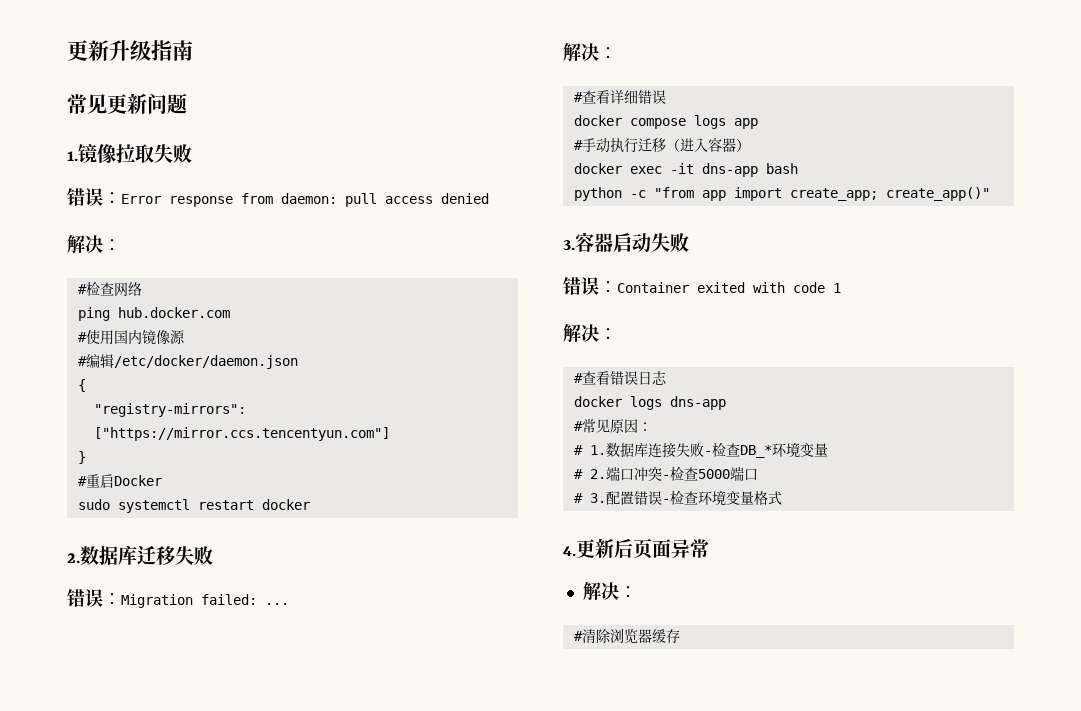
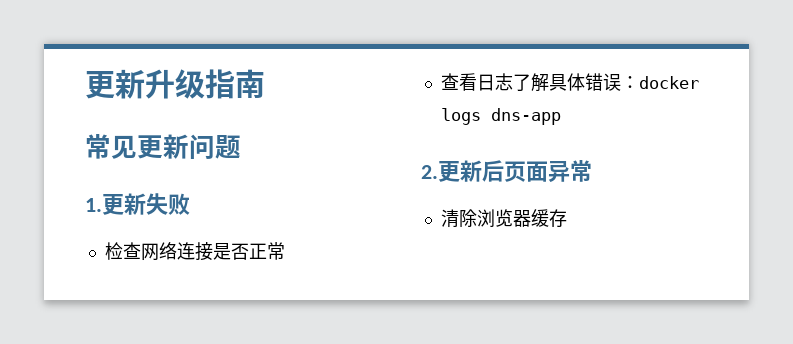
[78,144,192,164] [67,188,489,207] [67,235,121,253] [77,281,142,297] [77,307,230,321] [77,329,185,345] [77,354,298,369] [77,379,86,392] [93,403,246,417] [93,427,390,441] [77,451,86,464] [77,474,162,488] [77,499,310,513] [67,545,213,565] [67,589,289,608] [563,43,617,61] [573,90,666,104] [573,115,758,129] [573,137,750,153] [573,163,798,177] [573,187,990,201] [563,233,689,252] [563,277,841,295] [563,324,617,342] [573,370,667,385] [573,396,726,410] [573,418,652,433] [573,442,828,458] [573,466,758,481] [573,490,782,506] [563,546,576,556] 镜像拉取失败 // 错误：Error response from daemon: pull access denied // 解决： // #检查网络 // ping hub.docker.com // #使用国内镜像源 // #编辑/etc/docker/daemon.json // { // "registry-mirrors": ["https://mirror.ccs.tencentyun.com"] // } // #重启Docker // sudo systemctl restart docker // 2.数据库迁移失败 // 错误：Migration failed: ... // 解决： // #查看详细错误 // docker compose logs app // #手动执行迁移（进入容器） // docker exec -it dns-app bash // python -c "from app import create_app; create_app()" // 3.容器启动失败 // 错误：Container exited with code 1 // 解决： // #查看错误日志 // docker logs dns-app // #常见原因： // # 1.数据库连接失败-检查DB_*环境变量 // # 2.端口冲突-检查5000端口 // # 3.配置错误-检查环境变量格式 // 4. -> [102,193,190,215] [104,242,285,261] [440,73,699,92] [440,108,561,125] [421,165,438,179] 更新失败 // 检查网络连接是否正常 // 查看日志了解具体错误：docker logs dns-app // 2.
[582,582,637,600] [573,631,583,641] 解决： // # -> (592, 171) none

